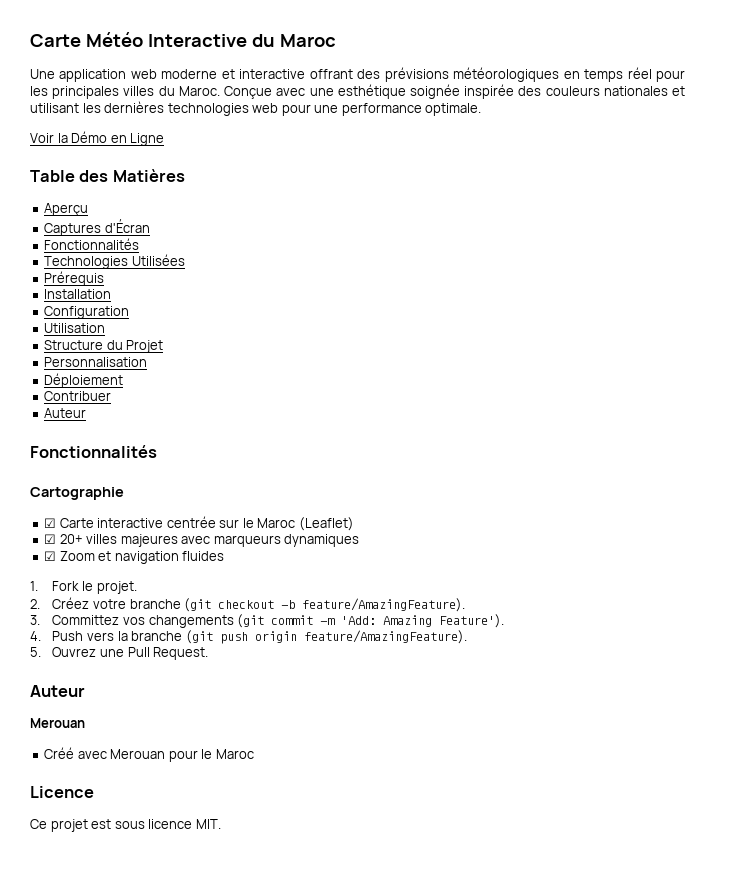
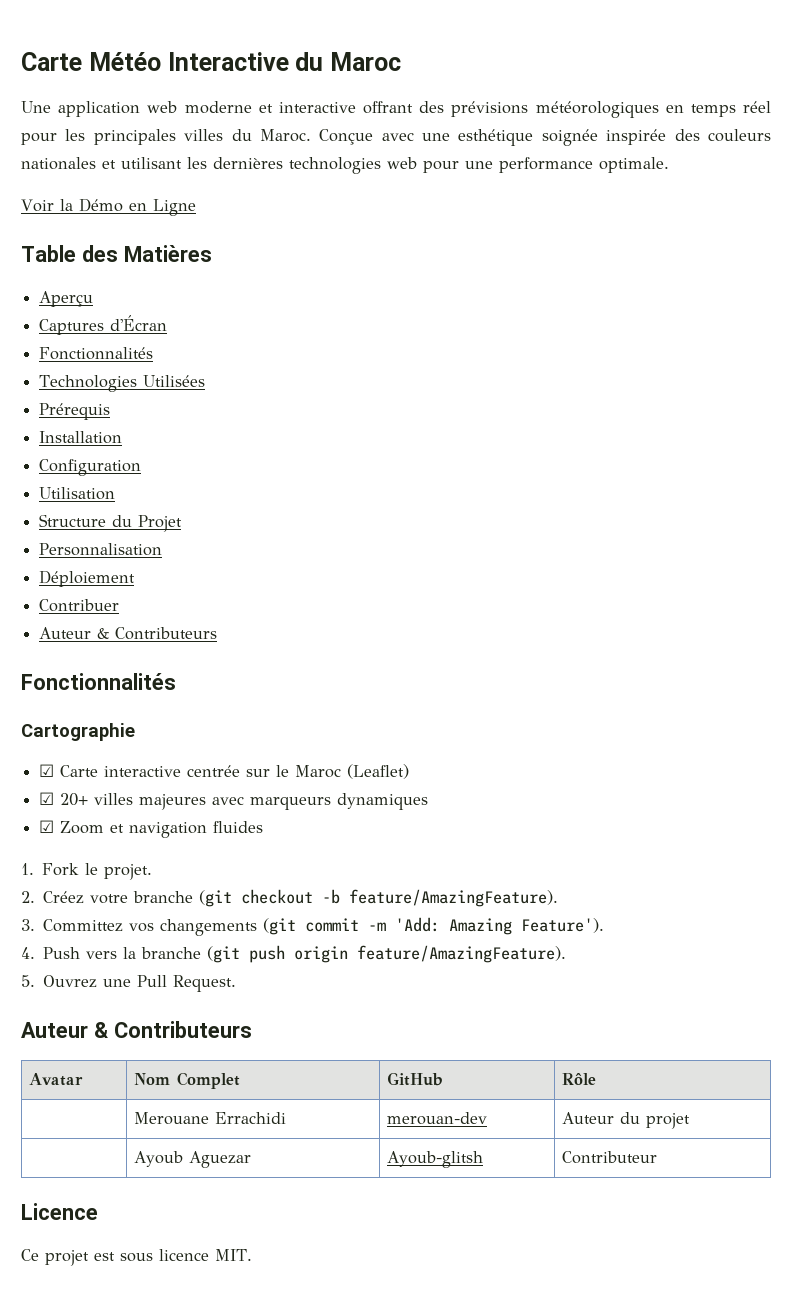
(87, 413) none -> [97,627,218,640] & Contributeurs
[30,718,85,728] [44,747,254,762] // Merouan // Créé avec Merouan pour le Maroc -> [93,1021,252,1038] [28,1073,83,1086] [133,1072,240,1089] [386,1072,443,1086] [561,1073,596,1085] [133,1112,286,1125] [386,1112,487,1125] [561,1112,690,1129] [133,1151,251,1168] [386,1151,483,1168] [561,1151,657,1164] & Contributeurs // Avatar | Nom Complet | GitHub | Rôle // | Merouane Errachidi | merouan-dev | Auteur du projet // | Ayoub Aguezar | Ayoub-glitsh | Contributeur

